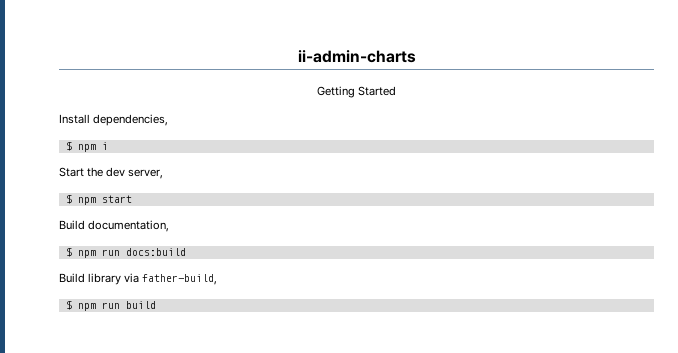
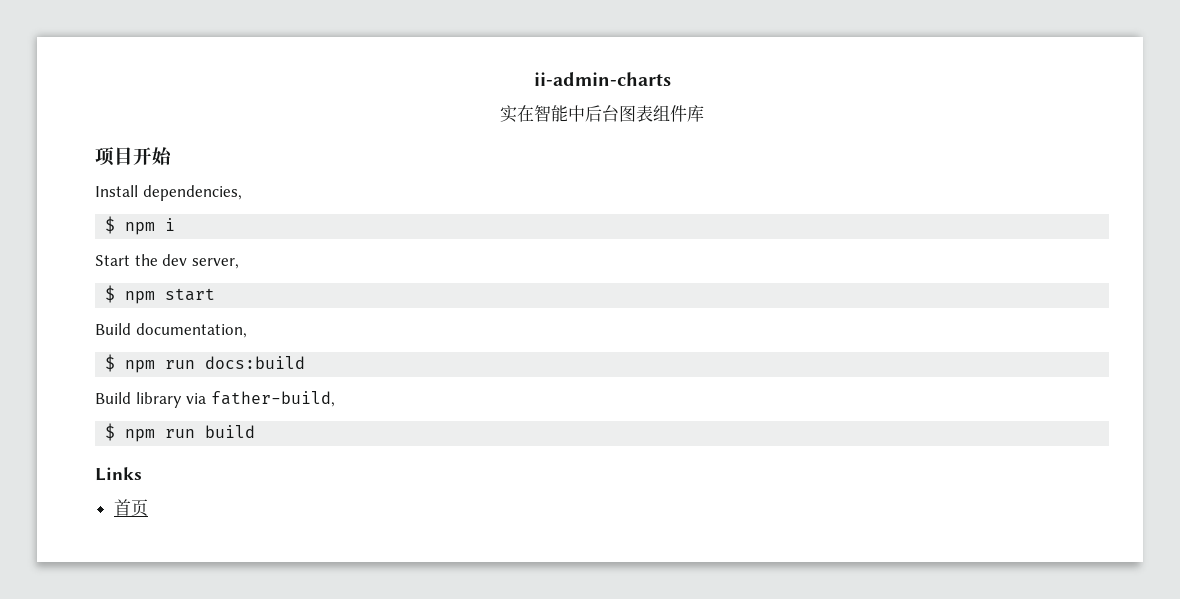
[316,86,397,98] Getting Started -> [500,105,704,123] [95,147,172,166] 实在智能中后台图表组件库 // 项目开始
(156, 305) none -> [95,467,142,481] [113,499,148,517] // Links // 首页

